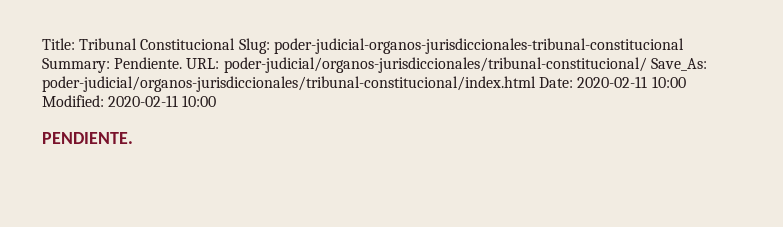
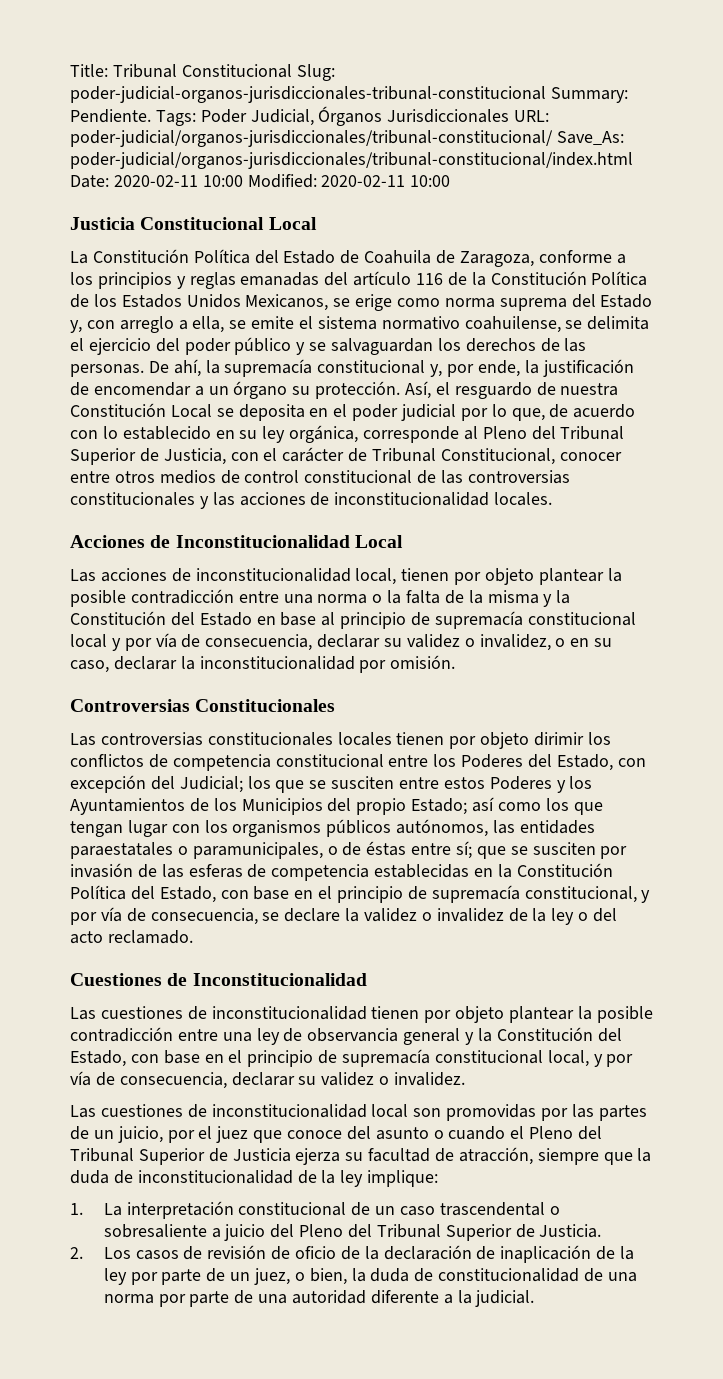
(183, 63) none -> [155,106,510,126] Tags: Poder Judicial, Órganos Jurisdiccionales
[42,132,133,144] PENDIENTE. -> [70,217,317,230] [70,249,626,267] [70,271,648,289] [70,294,653,311] [70,316,650,333] [70,337,587,355] [70,359,634,377] [70,381,619,399] [70,403,636,421] [70,425,625,443] [70,447,622,465] [70,470,570,484] [70,492,553,509] [70,535,403,548] [70,568,622,585] [70,589,571,607] [70,611,636,629] [70,633,613,651] [70,655,456,673] [70,699,336,712] [70,732,611,749] [70,754,646,771] [70,775,593,793] [70,797,603,815] [70,819,595,837] [70,841,628,859] [70,863,613,881] [70,885,651,903] [70,907,618,925] [70,930,193,944] [70,973,367,986] [70,1006,653,1023] [70,1027,622,1045] [70,1049,634,1067] [70,1071,466,1089] [70,1104,647,1121] [70,1126,603,1143] [70,1147,652,1165] [70,1170,439,1187] [70,1201,560,1219] [103,1224,602,1241] [70,1245,634,1263] [103,1268,637,1285] [103,1290,535,1307] Justicia Constitucional Local // La Constitución Política del Estado de Coahuila de Zaragoza, conforme a los principios y reglas emanadas del artículo 116 de la Constitución Política de los Estados Unidos Mexicanos, se erige como norma suprema del Estado y, con arreglo a ella, se emite el sistema normativo coahuilense, se delimita el ejercicio del poder público y se salvaguardan los derechos de las personas. De ahí, la supremacía constitucional y, por ende, la justificación de encomendar a un órgano su protección. Así, el resguardo de nuestra Constitución Local se deposita en el poder judicial por lo que, de acuerdo con lo establecido en su ley orgánica, corresponde al Pleno del Tribunal Superior de Justicia, con el carácter de Tribunal Constitucional, conocer entre otros medios de control constitucional de las controversias constitucionales y las acciones de inconstitucionalidad locales. // Acciones de Inconstitucionalidad Local // Las acciones de inconstitucionalidad local, tienen por objeto plantear la posible contradicción entre una norma o la falta de la misma y la Constitución del Estado en base al principio de supremacía constitucional local y por vía de consecuencia, declarar su validez o invalidez, o en su caso, declarar la inconstitucionalidad por omisión. // Controversias Constitucionales // Las controversias constitucionales locales tienen por objeto dirimir los conflictos de competencia constitucional entre los Poderes del Estado, con excepción del Judicial; los que se susciten entre estos Poderes y los Ayuntamientos de los Municipios del propio Estado; así como los que tengan lugar con los organismos públicos autónomos, las entidades paraestatales o paramunicipales, o de éstas entre sí; que se susciten por invasión de las esferas de competencia establecidas en la Constitución Política del Estado, con base en el principio de supremacía constitucional, y por vía de consecuencia, se declare la validez o invalidez de la ley o del acto reclamado. // Cuestiones de Inconstitucionalidad // Las cuestiones de inconstitucionalidad tienen por objeto plantear la posible contradicción entre una ley de observancia general y la Constitución del Estado, con base en el principio de supremacía constitucional local, y por vía de consecuencia, declarar su validez o invalidez. // Las cuestiones de inconstitucionalidad local son promovidas por las partes de un juicio, por el juez que conoce del asunto o cuando el Pleno del Tribunal Superior de Justicia ejerza su facultad de atracción, siempre que la duda de inconstitucionalidad de la ley implique: // 1. La interpretación constitucional de un caso trascendental o sobresaliente a juicio del Pleno del Tribunal Superior de Justicia. // 2. Los casos de revisión de oficio de la declaración de inaplicación de la ley por parte de un juez, o bien, la duda de constitucionalidad de una norma por parte de una autoridad diferente a la judicial.

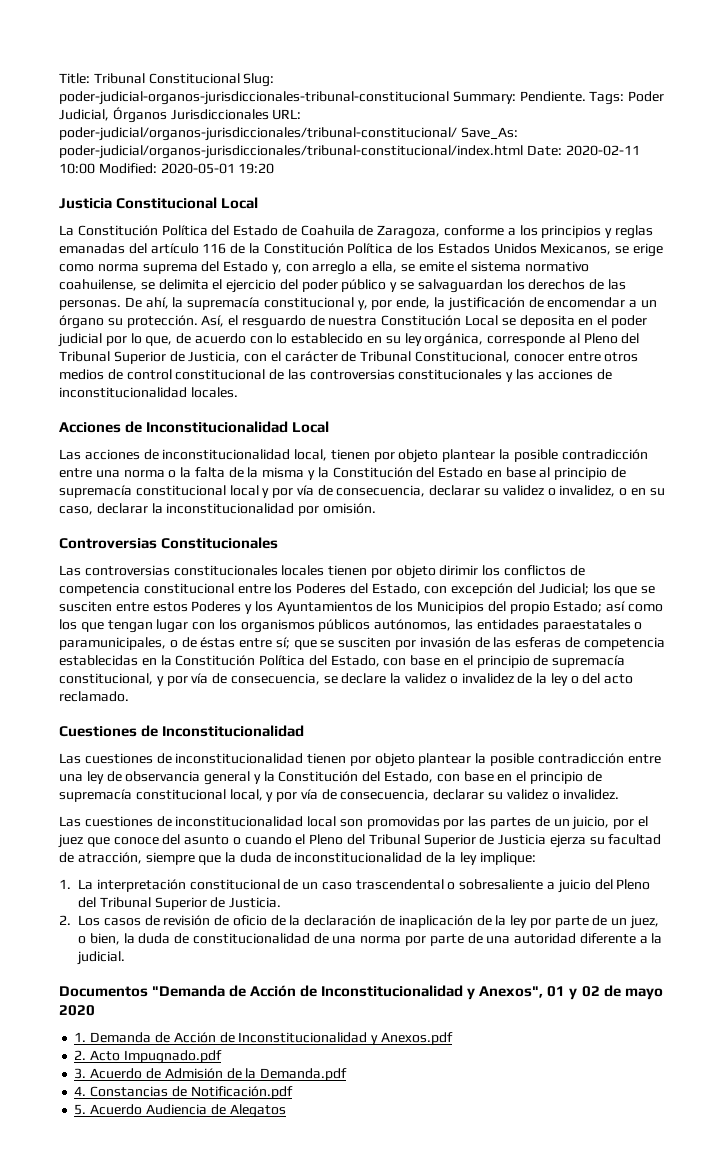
[321,175,451,187] 2020-02-11 10:00 -> [160,163,275,174] 2020-05-01 19:20
(535, 1298) none -> [59,985,663,1000] [59,1005,95,1016] [74,1032,453,1045] [74,1050,222,1064] [74,1068,348,1081] [74,1086,293,1099] [74,1104,286,1118] // Documentos "Demanda de Acción de Inconstitucionalidad y Anexos", 01 y 02 de mayo 2020 // 1. Demanda de Acción de Inconstitucionalidad y Anexos.pdf // 2. Acto Impugnado.pdf // 3. Acuerdo de Admisión de la Demanda.pdf // 4. Constancias de Notificación.pdf // 5. Acuerdo Audiencia de Alegatos

